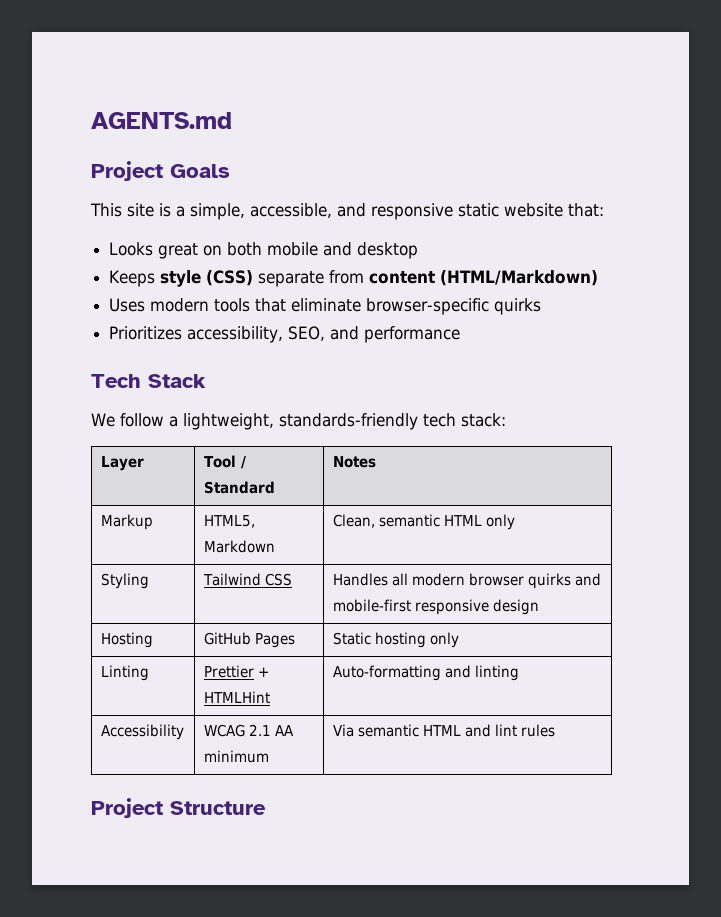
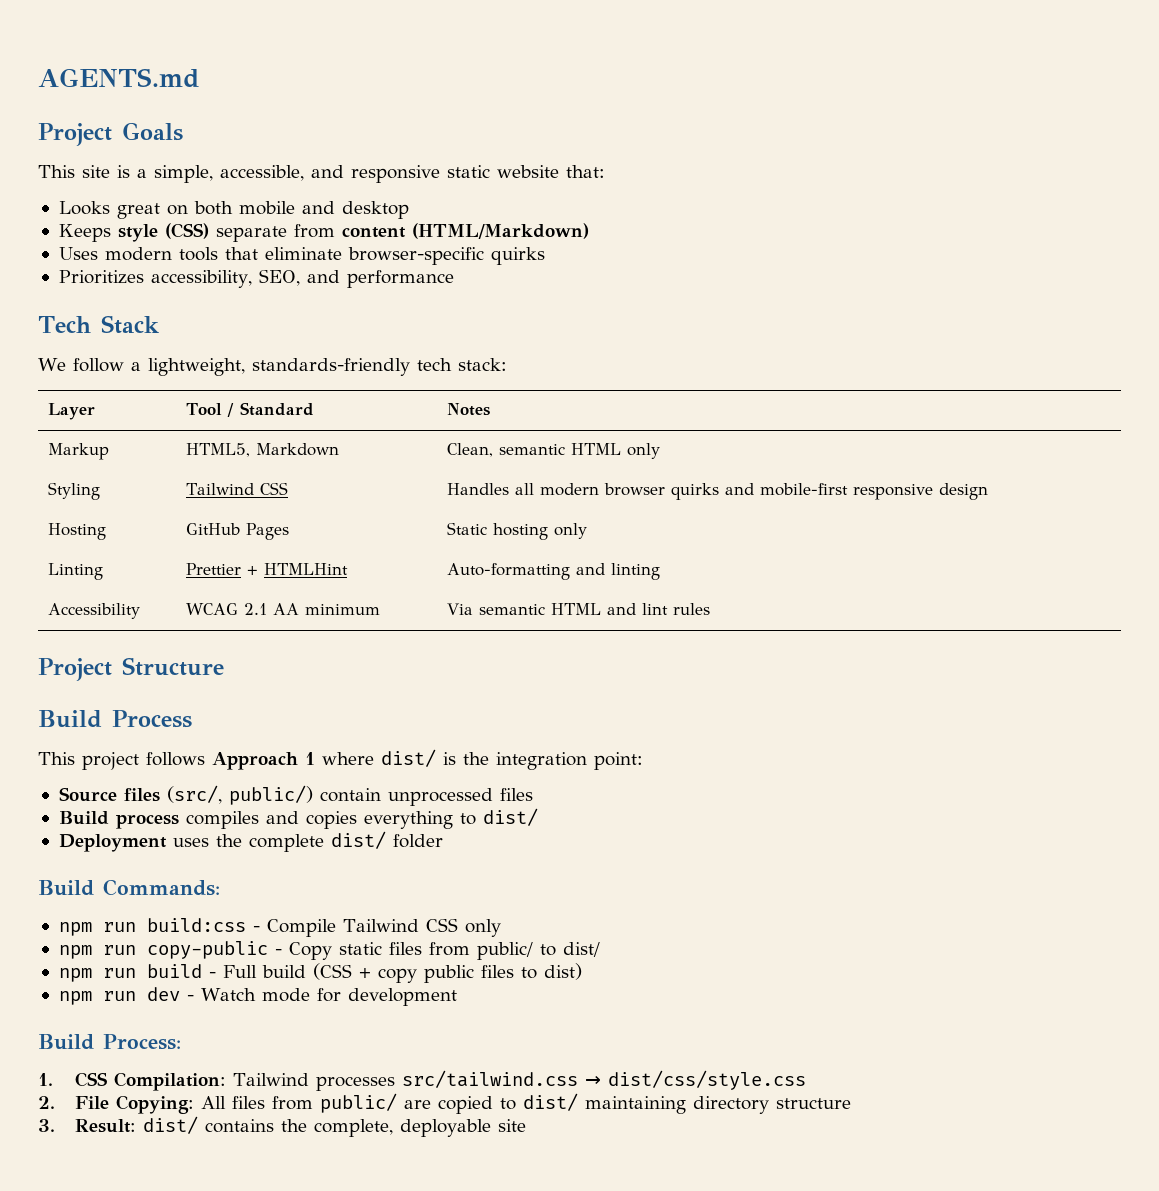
(266, 808) none -> [38,710,192,728] [38,749,643,770] [58,785,533,806] [58,808,538,829] [58,831,443,852] [38,879,220,896] [58,918,501,937] [58,941,600,960] [58,963,582,983] [58,987,457,1006] [38,1034,181,1050] [38,1070,806,1091] [38,1093,851,1114] [38,1116,526,1137] // Build Process // This project follows Approach 1 where dist/ is the integration point: // Source files (src/, public/) contain unprocessed files // Build process compiles and copies everything to dist/ // Deployment uses the complete dist/ folder // Build Commands: // npm run build:css - Compile Tailwind CSS only // npm run copy-public - Copy static files from public/ to dist/ // npm run build - Full build (CSS + copy public files to dist) // npm run dev - Watch mode for development // Build Process: // 1. CSS Compilation: Tailwind processes src/tailwind.css → dist/css/style.css // 2. File Copying: All files from public/ are copied to dist/ maintaining directory structure // 3. Result: dist/ contains the complete, deployable site

